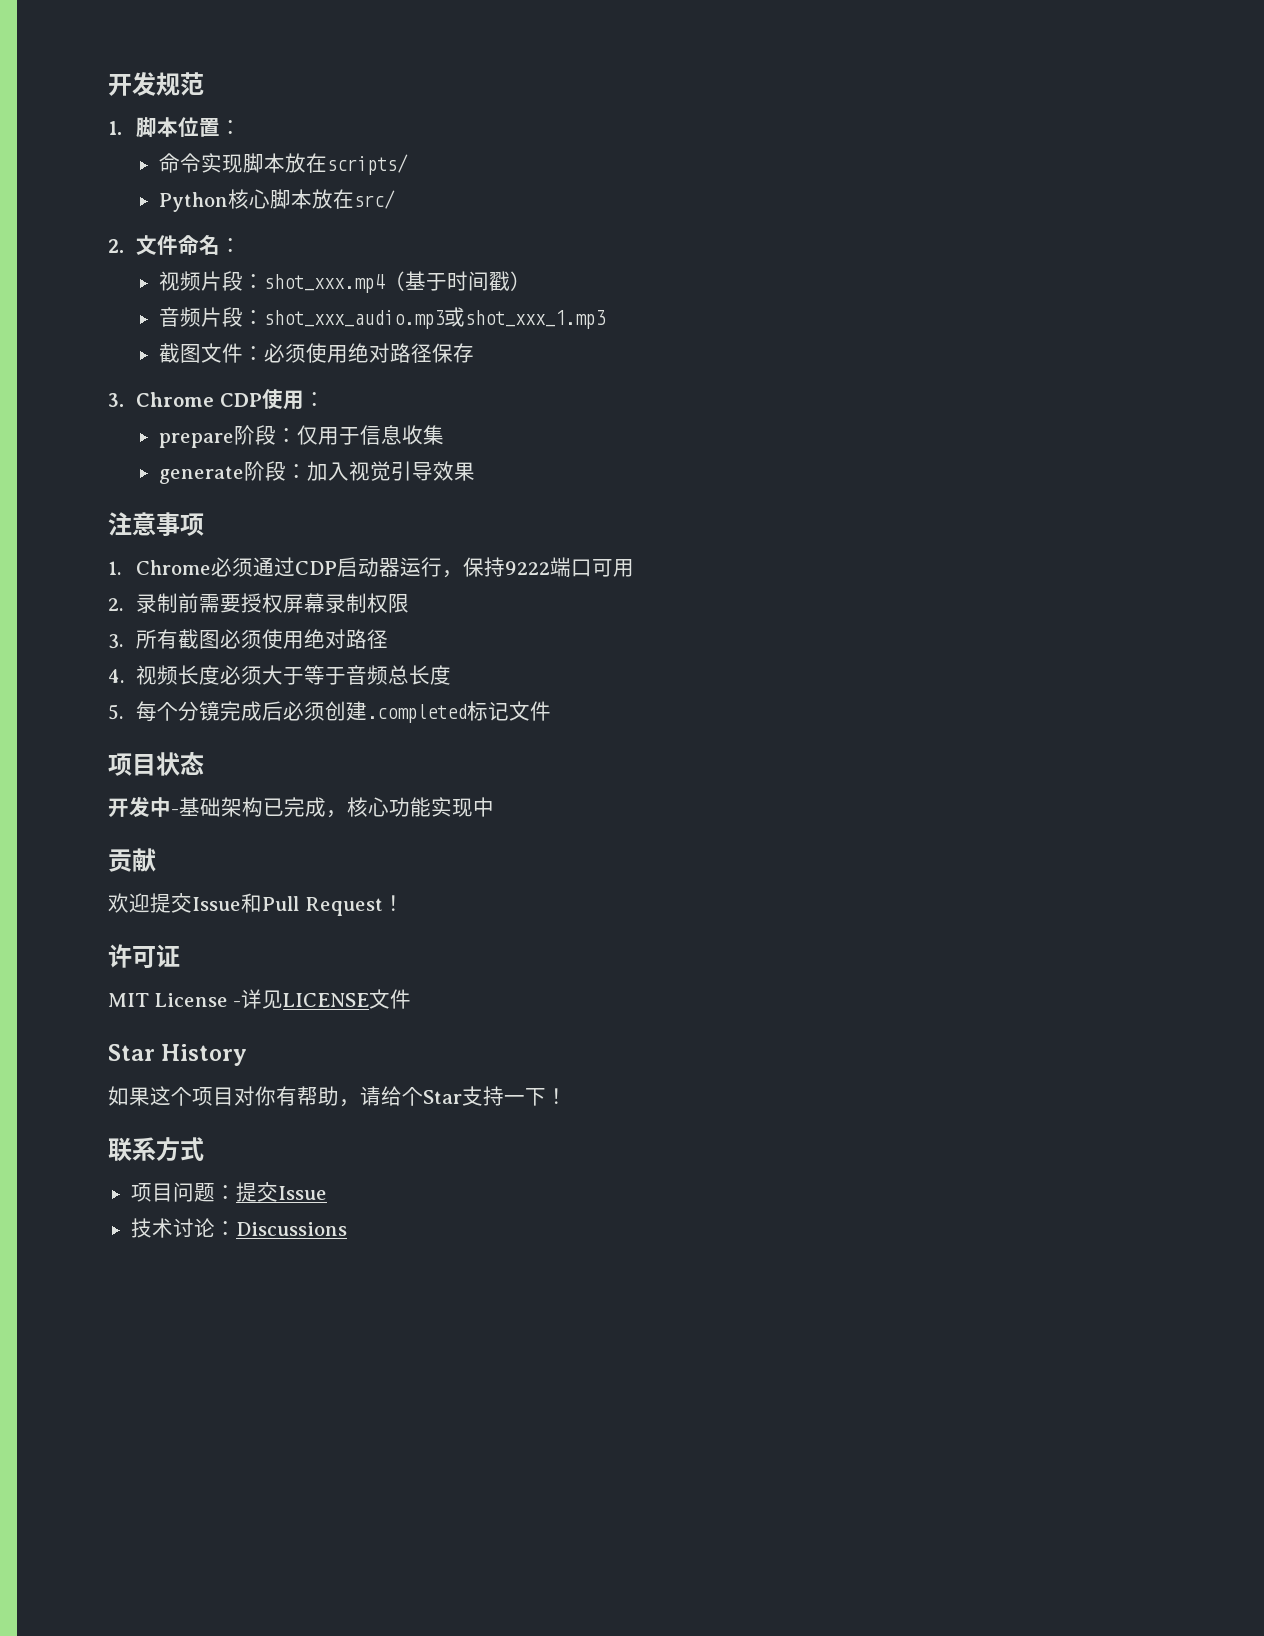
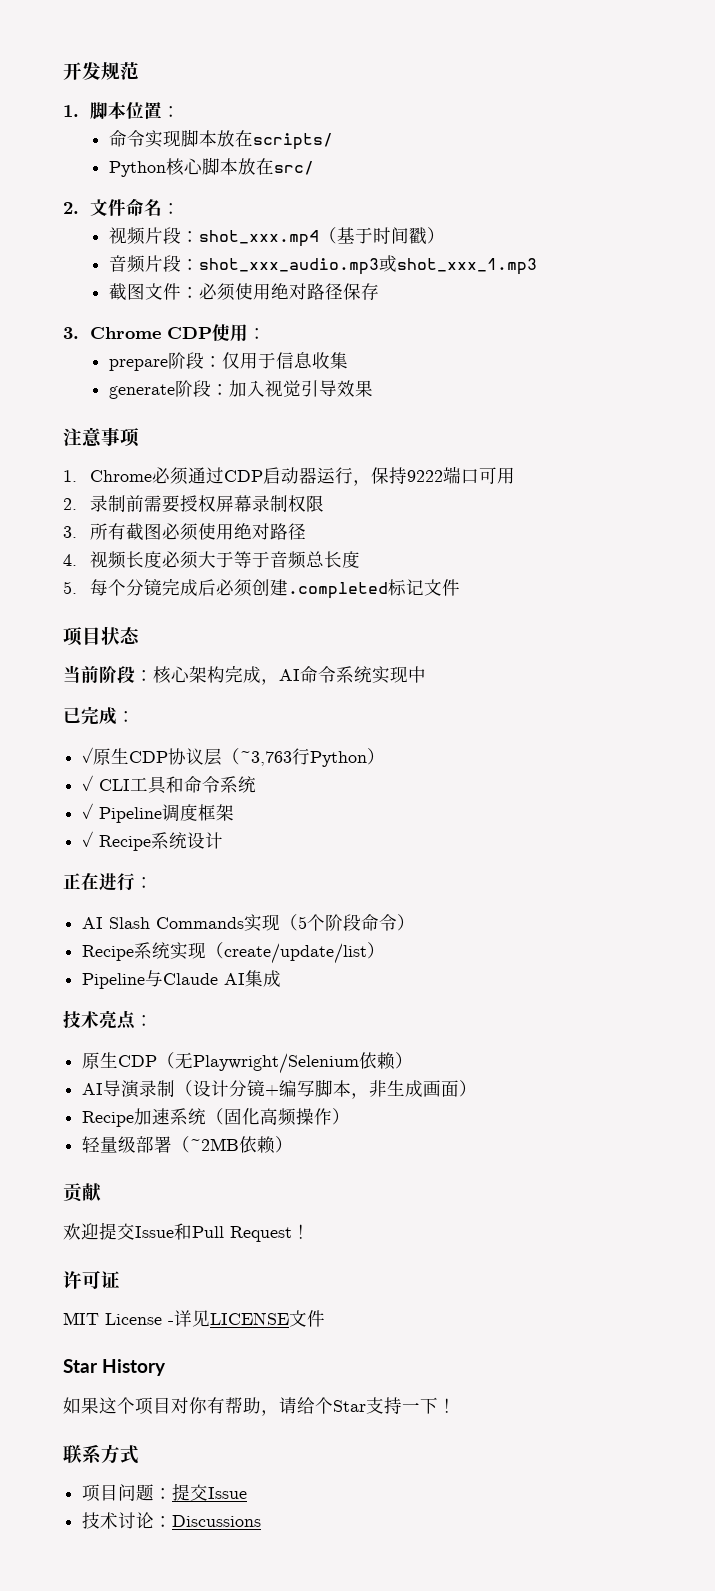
[108,797,494,818] 开发中-基础架构已完成，核心功能实现中 -> [63,665,426,685] [63,706,135,725] [82,747,386,767] [82,775,257,794] [82,803,235,823] [82,831,224,851] [63,872,153,891] [82,914,416,932] [82,942,386,964] [82,970,282,989] [63,1010,153,1030] [82,1052,414,1074] [82,1079,478,1099] [82,1108,351,1127] [82,1136,294,1154] 当前阶段：核心架构完成，AI命令系统实现中 // 已完成： // ✓原生CDP协议层（~3,763行Python） // ✓ CLI工具和命令系统 // ✓ Pipeline调度框架 // ✓ Recipe系统设计 // 正在进行： // AI Slash Commands实现（5个阶段命令） // Recipe系统实现（create/update/list） // Pipeline与Claude AI集成 // 技术亮点： // 原生CDP（无Playwright/Selenium依赖） // AI导演录制（设计分镜+编写脚本，非生成画面） // Recipe加速系统（固化高频操作） // 轻量级部署（~2MB依赖）

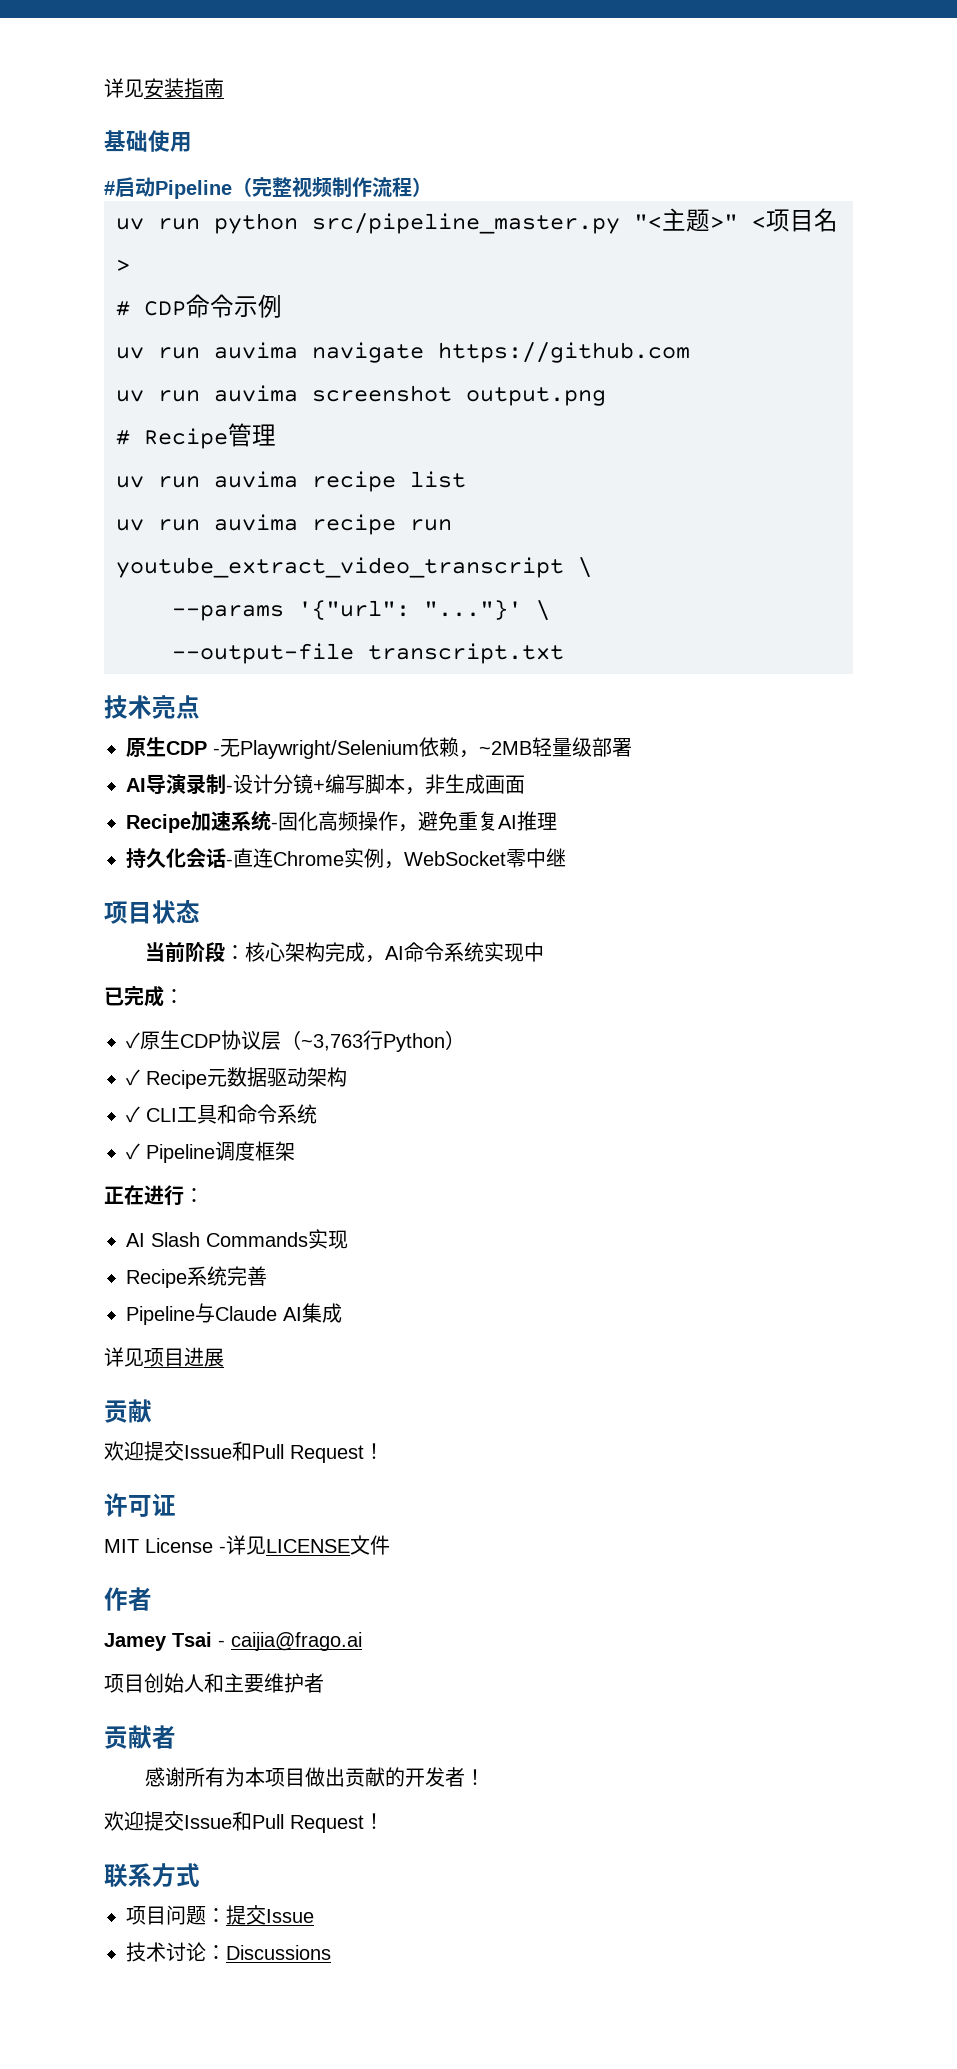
[63,62,139,80] [63,102,180,119] [109,129,334,150] [109,157,315,177] [63,198,180,216] [109,227,446,247] [109,255,538,275] [109,283,380,301] [63,324,266,342] [109,352,349,371] [109,380,374,399] [63,427,140,447] [63,466,515,486] [63,495,324,513] [63,523,306,541] [63,551,360,569] [63,578,460,599] 开发规范 // 1.脚本位置： // 命令实现脚本放在scripts/ // Python核心脚本放在src/ // 2.文件命名： // 视频片段：shot_xxx.mp4（基于时间戳） // 音频片段：shot_xxx_audio.mp3或shot_xxx_1.mp3 // 截图文件：必须使用绝对路径保存 // 3. Chrome CDP使用： // prepare阶段：仅用于信息收集 // generate阶段：加入视觉引导效果 // 注意事项 // 1. Chrome必须通过CDP启动器运行，保持9222端口可用 // 2.录制前需要授权屏幕录制权限 // 3.所有截图必须使用绝对路径 // 4.视频长度必须大于等于音频总长度 // 5.每个分镜完成后必须创建.completed标记文件 -> [104,78,224,98] [104,130,192,152] [104,177,432,199] [116,208,838,234] [116,259,130,272] [116,294,282,318] [116,342,690,363] [116,385,606,406] [116,423,276,449] [116,471,466,492] [116,514,452,535] [116,557,592,578] [172,600,550,621] [172,643,564,664] [104,695,200,719] [126,737,632,759] [126,774,525,795] [126,810,557,833] [126,848,566,869] 详见安装指南 // 基础使用 // #启动Pipeline（完整视频制作流程） // uv run python src/pipeline_master.py "<主题>" <项目名> // # CDP命令示例 // uv run auvima navigate https://github.com // uv run auvima screenshot output.png // # Recipe管理 // uv run auvima recipe list // uv run auvima recipe run youtube_extract_video_transcript \ // --params '{"url": "..."}' \ // --output-file transcript.txt // 技术亮点 // 原生CDP -无Playwright/Selenium依赖，~2MB轻量级部署 // AI导演录制-设计分镜+编写脚本，非生成画面 // Recipe加速系统-固化高频操作，避免重复AI推理 // 持久化会话-直连Chrome实例，WebSocket零中继
(386, 756) none -> [126,1067,347,1089] // ✓ Recipe元数据驱动架构
[82,831,224,851] // ✓ Recipe系统设计 -> (295, 1151) none
[280,914,416,931] [82,942,386,964] （5个阶段命令） // Recipe系统实现（create/update/list） -> [126,1266,267,1288] // Recipe系统完善
[63,1010,153,1030] [82,1052,414,1074] [82,1079,478,1099] [82,1108,351,1127] [82,1136,294,1154] 技术亮点： // 原生CDP（无Playwright/Selenium依赖） // AI导演录制（设计分镜+编写脚本，非生成画面） // Recipe加速系统（固化高频操作） // 轻量级部署（~2MB依赖） -> [104,1347,224,1367] 详见项目进展
[63,1359,166,1376] [63,1397,438,1416] Star History // 如果这个项目对你有帮助，请给个Star支持一下 -> [104,1587,152,1611] [104,1632,362,1651] [104,1673,324,1693] [104,1725,176,1749] [144,1767,485,1787] [104,1811,364,1833] 作者 // Jamey Tsai - caijia@frago.ai // 项目创始人和主要维护者 // 贡献者 // 感谢所有为本项目做出贡献的开发者！ // 欢迎提交Issue和Pull Request

